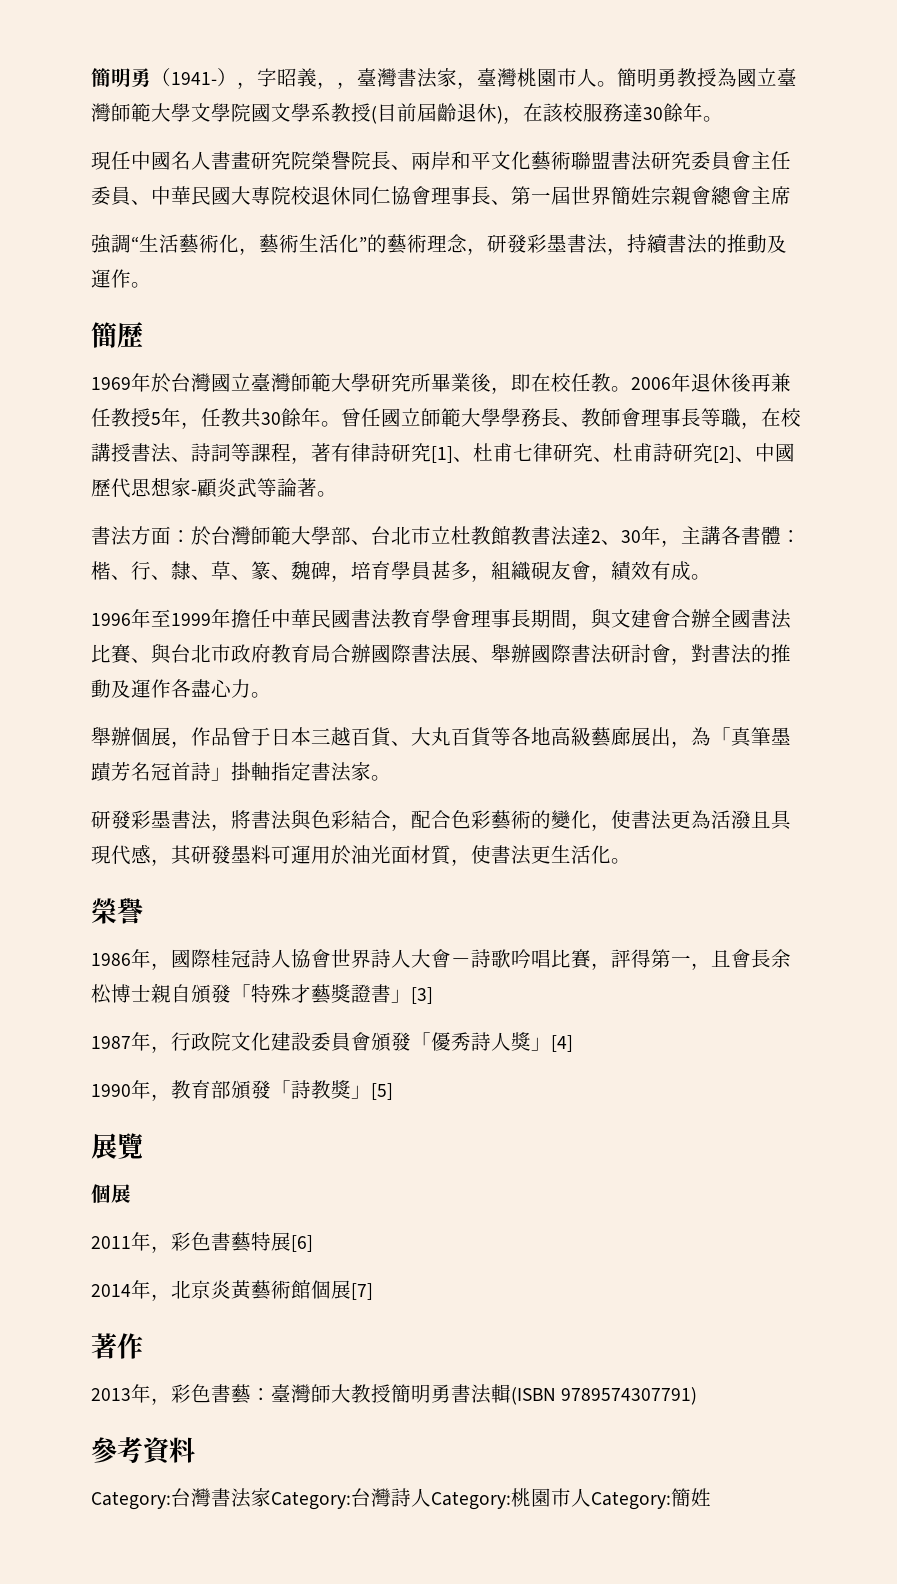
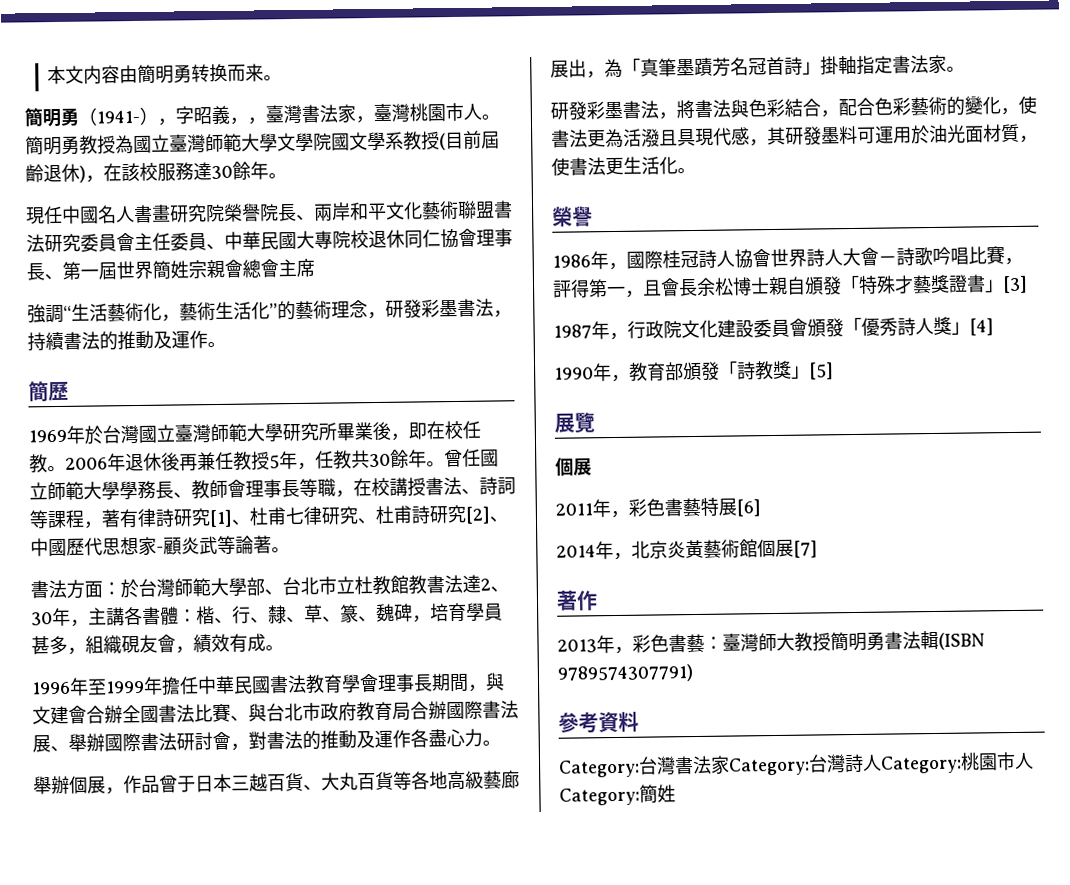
(91, 77) none -> [47,63,283,85] 本文内容由簡明勇转换而来。 //

